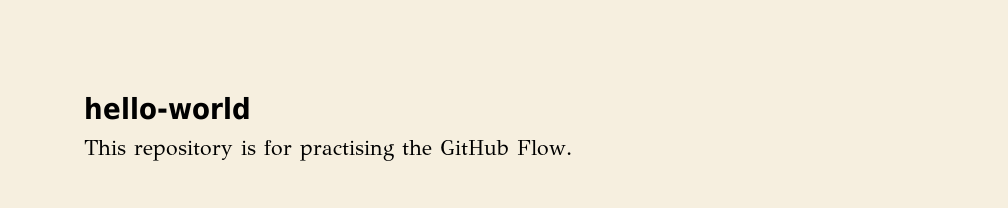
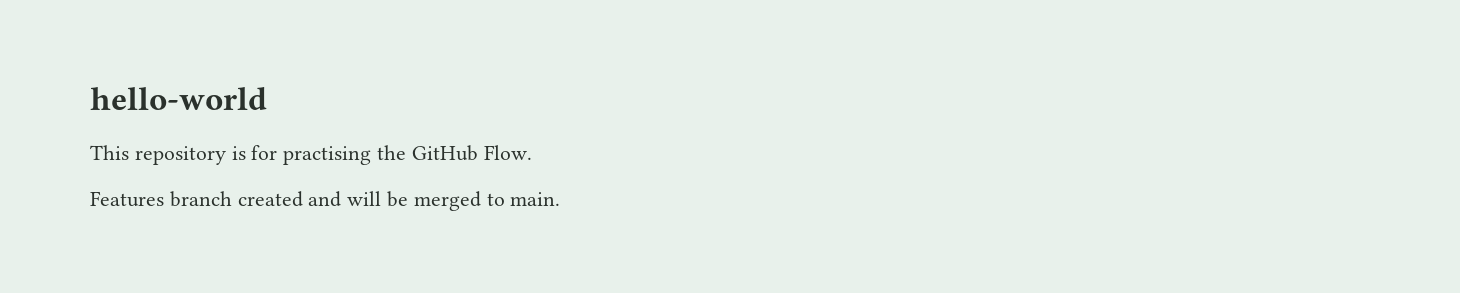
(572, 148) none -> [90,191,561,211] // Features branch created and will be merged to main.

